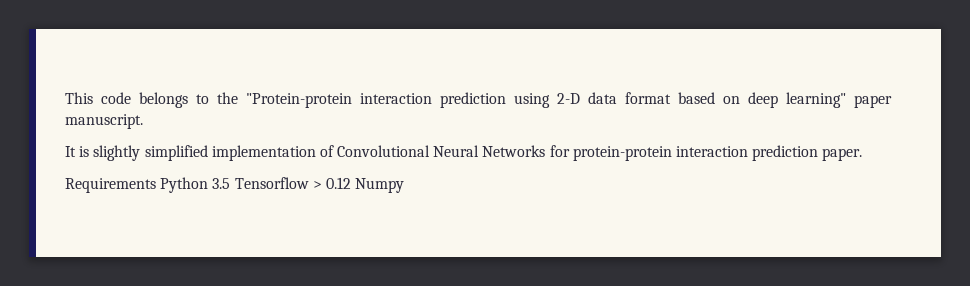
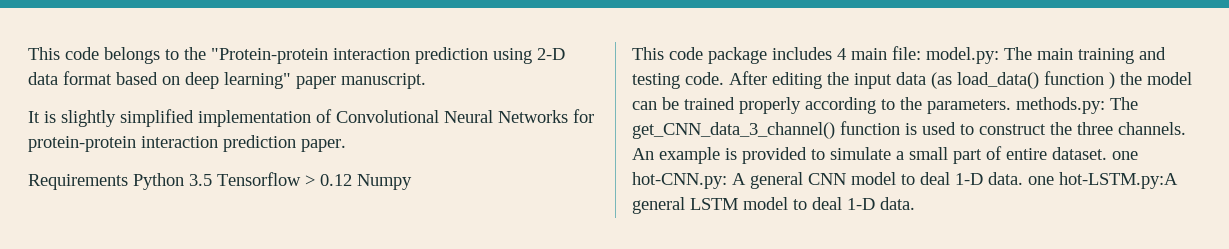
(405, 185) none -> [632,46,1166,64] [632,71,1192,89] [632,97,1138,114] [632,121,1186,139] [632,146,1138,164] [632,172,1178,189] [632,197,915,214] // This code package includes 4 main file: model.py: The main training and testing code. After editing the input data (as load_data() function ) the model can be trained properly according to the parameters. methods.py: The get_CNN_data_3_channel() function is used to construct the three channels. An example is provided to simulate a small part of entire dataset. one hot-CNN.py: A general CNN model to deal 1-D data. one hot-LSTM.py:A general LSTM model to deal 1-D data.

